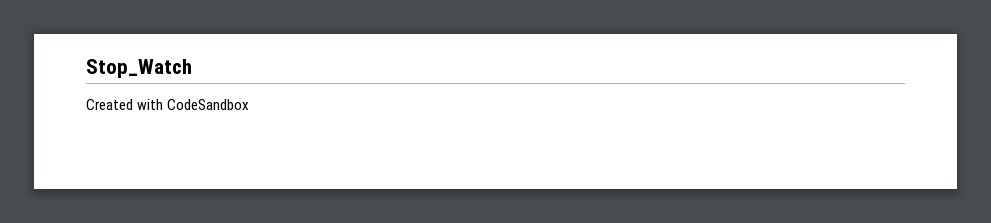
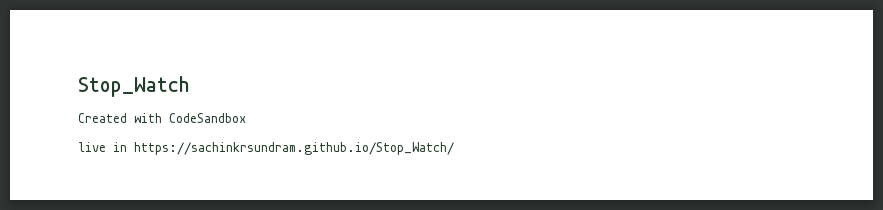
(250, 104) none -> [78,142,454,155] // live in https://sachinkrsundram.github.io/Stop_Watch/

